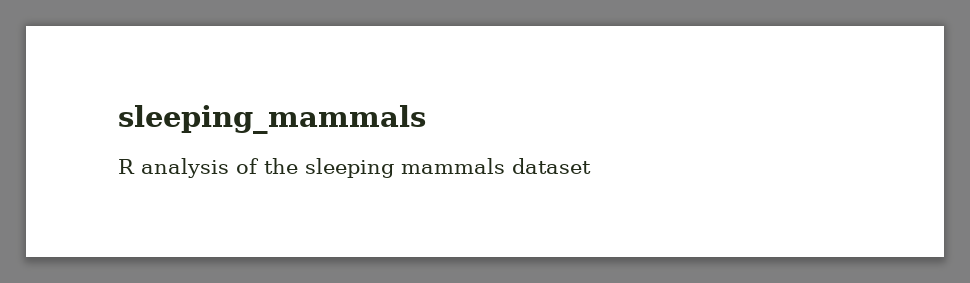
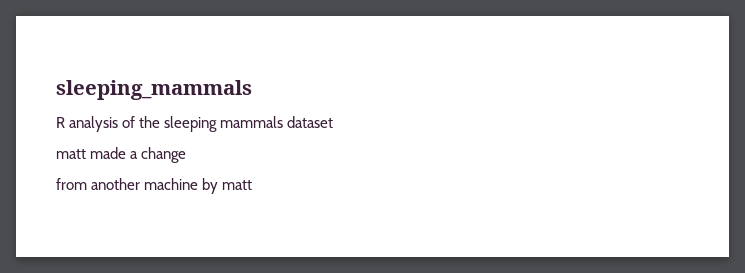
(591, 166) none -> [56,147,187,163] [56,178,253,194] // matt made a change // from another machine by matt

